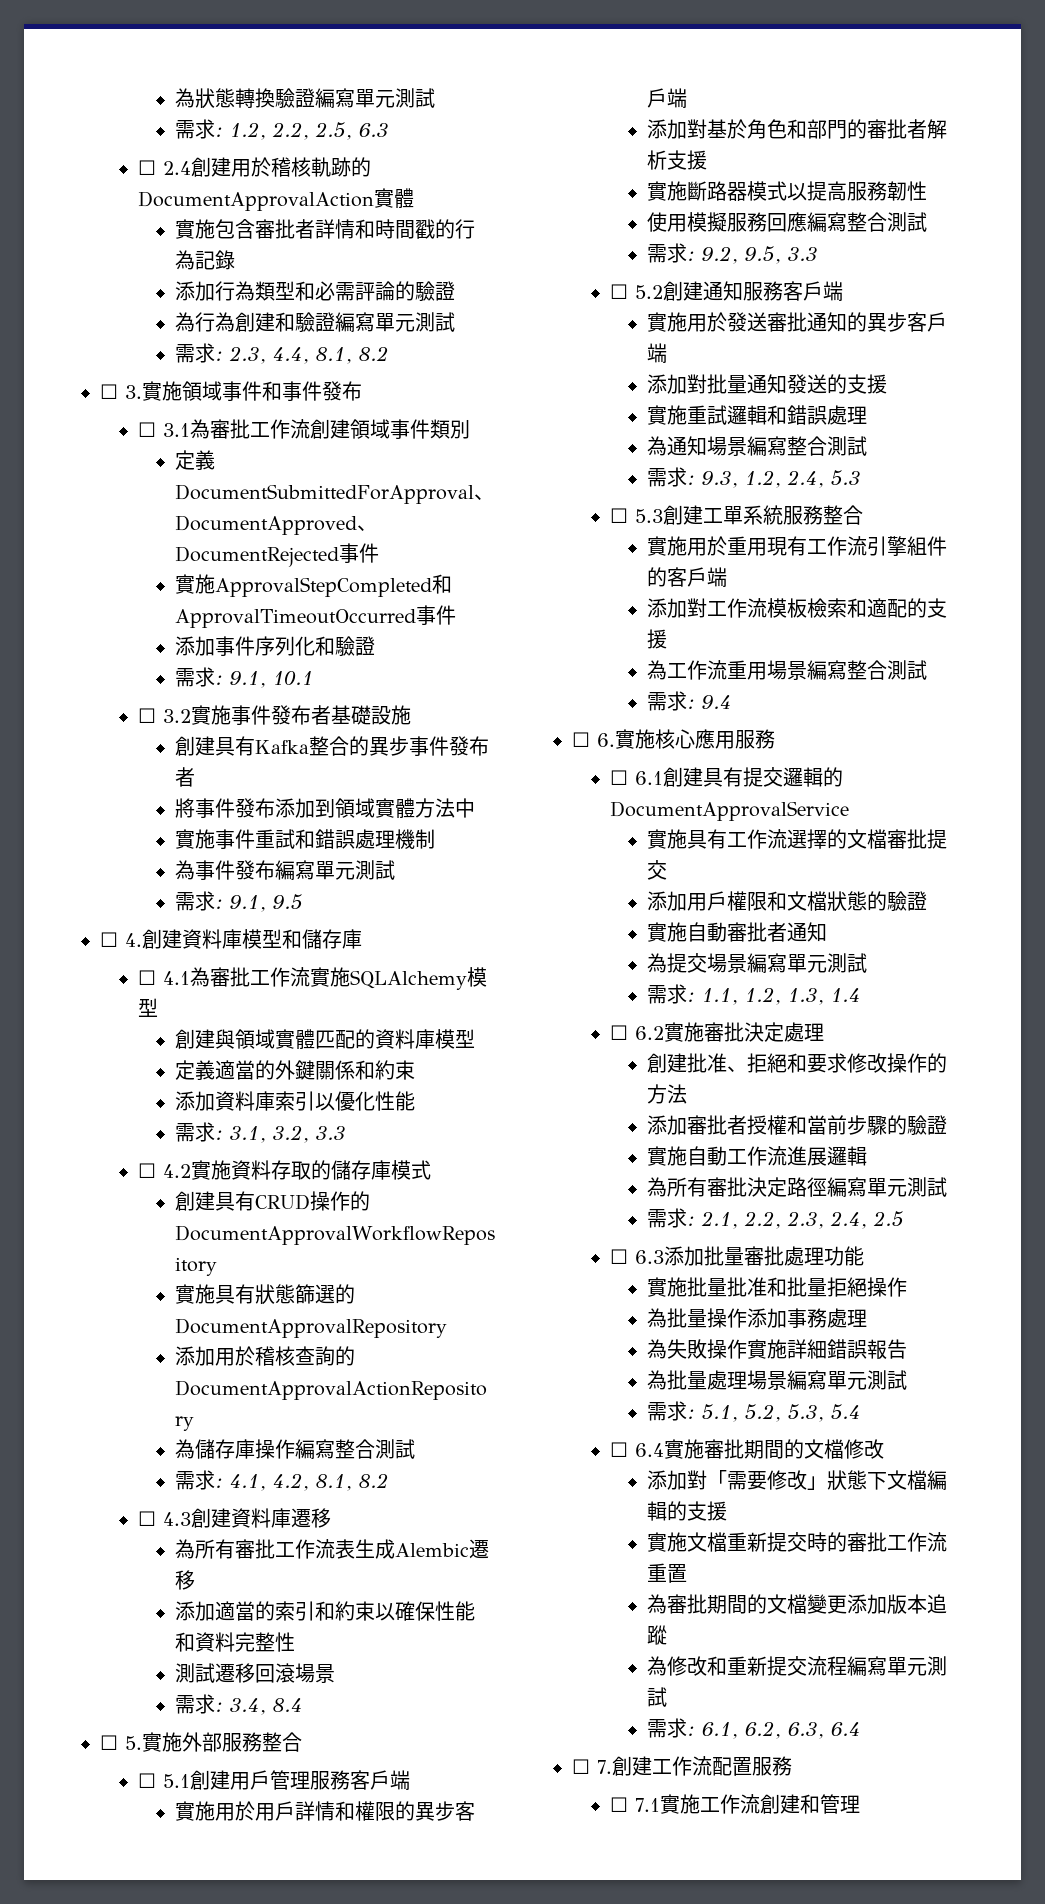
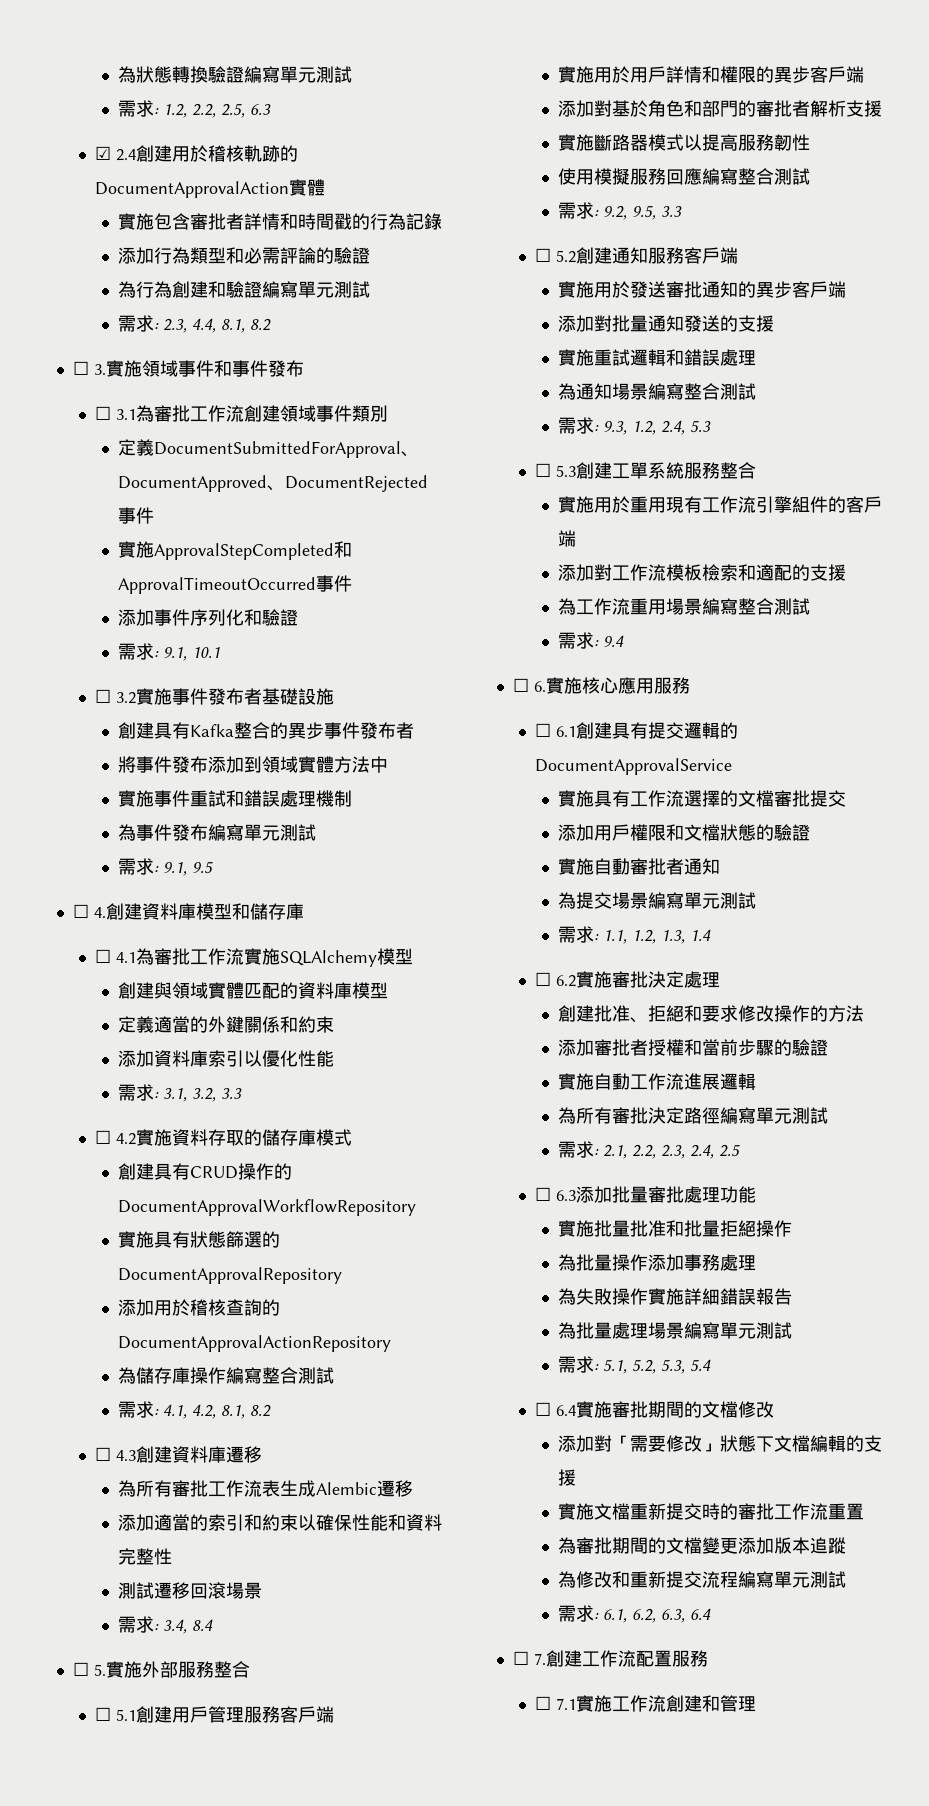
[137,160,156,175] ☐ -> [95,146,112,160] ☑

